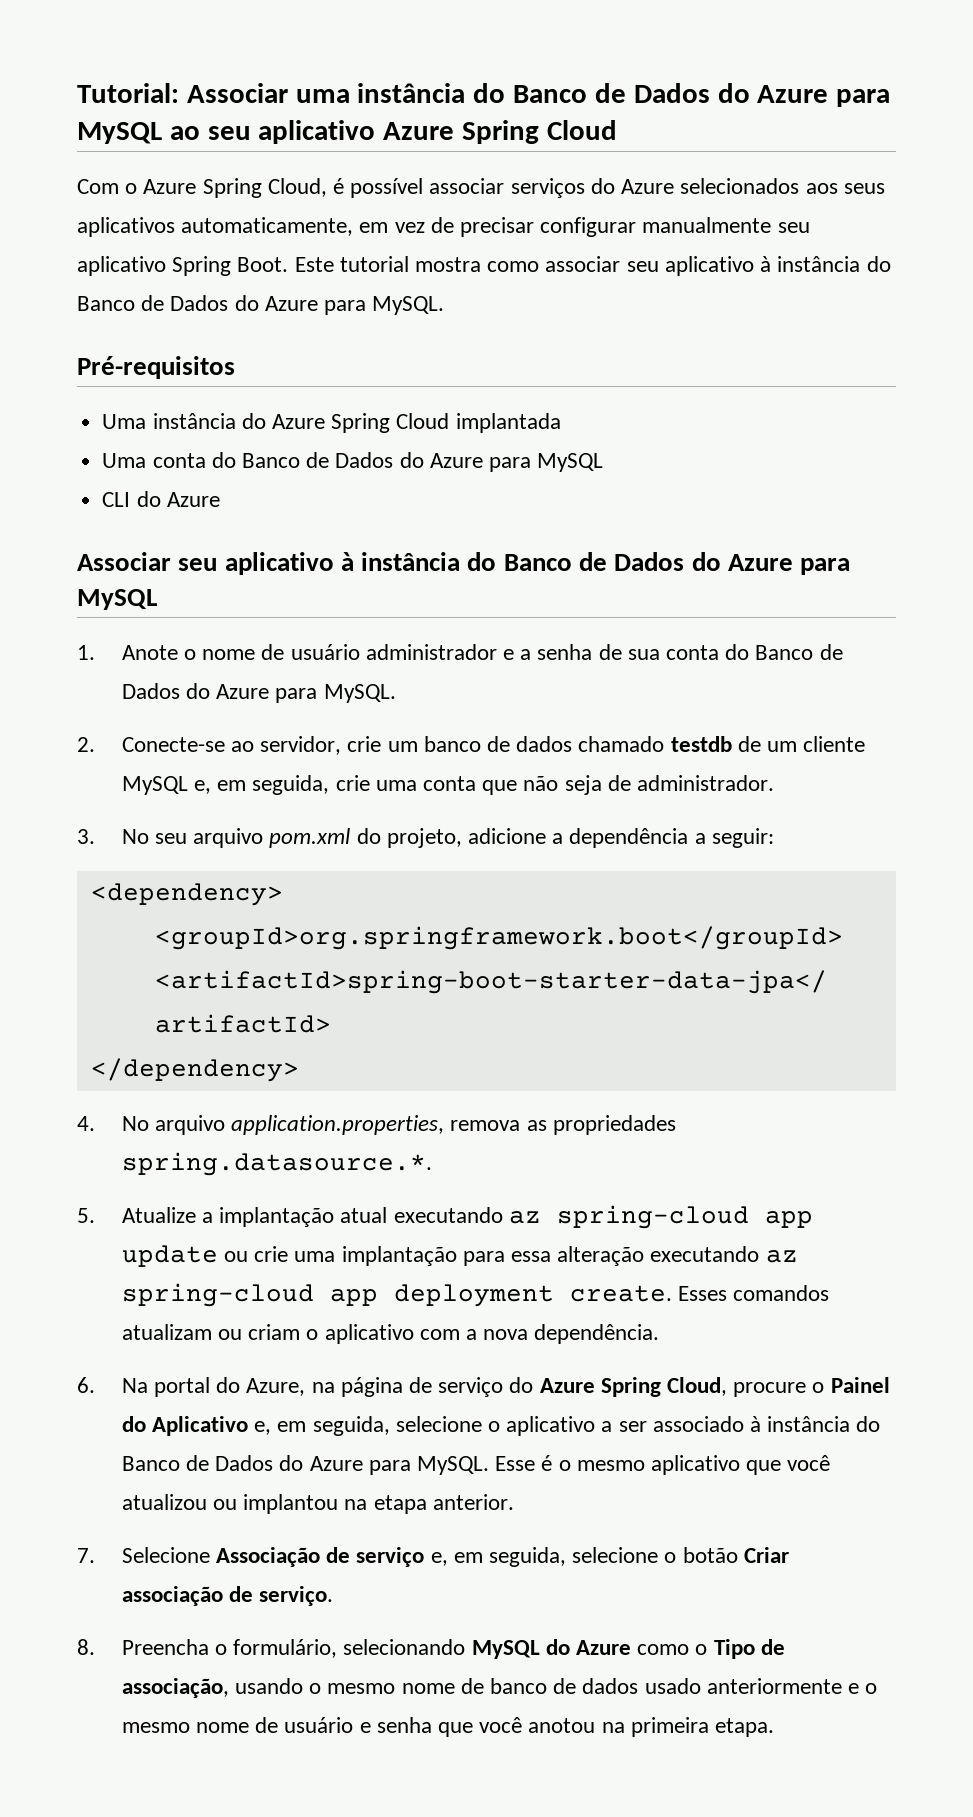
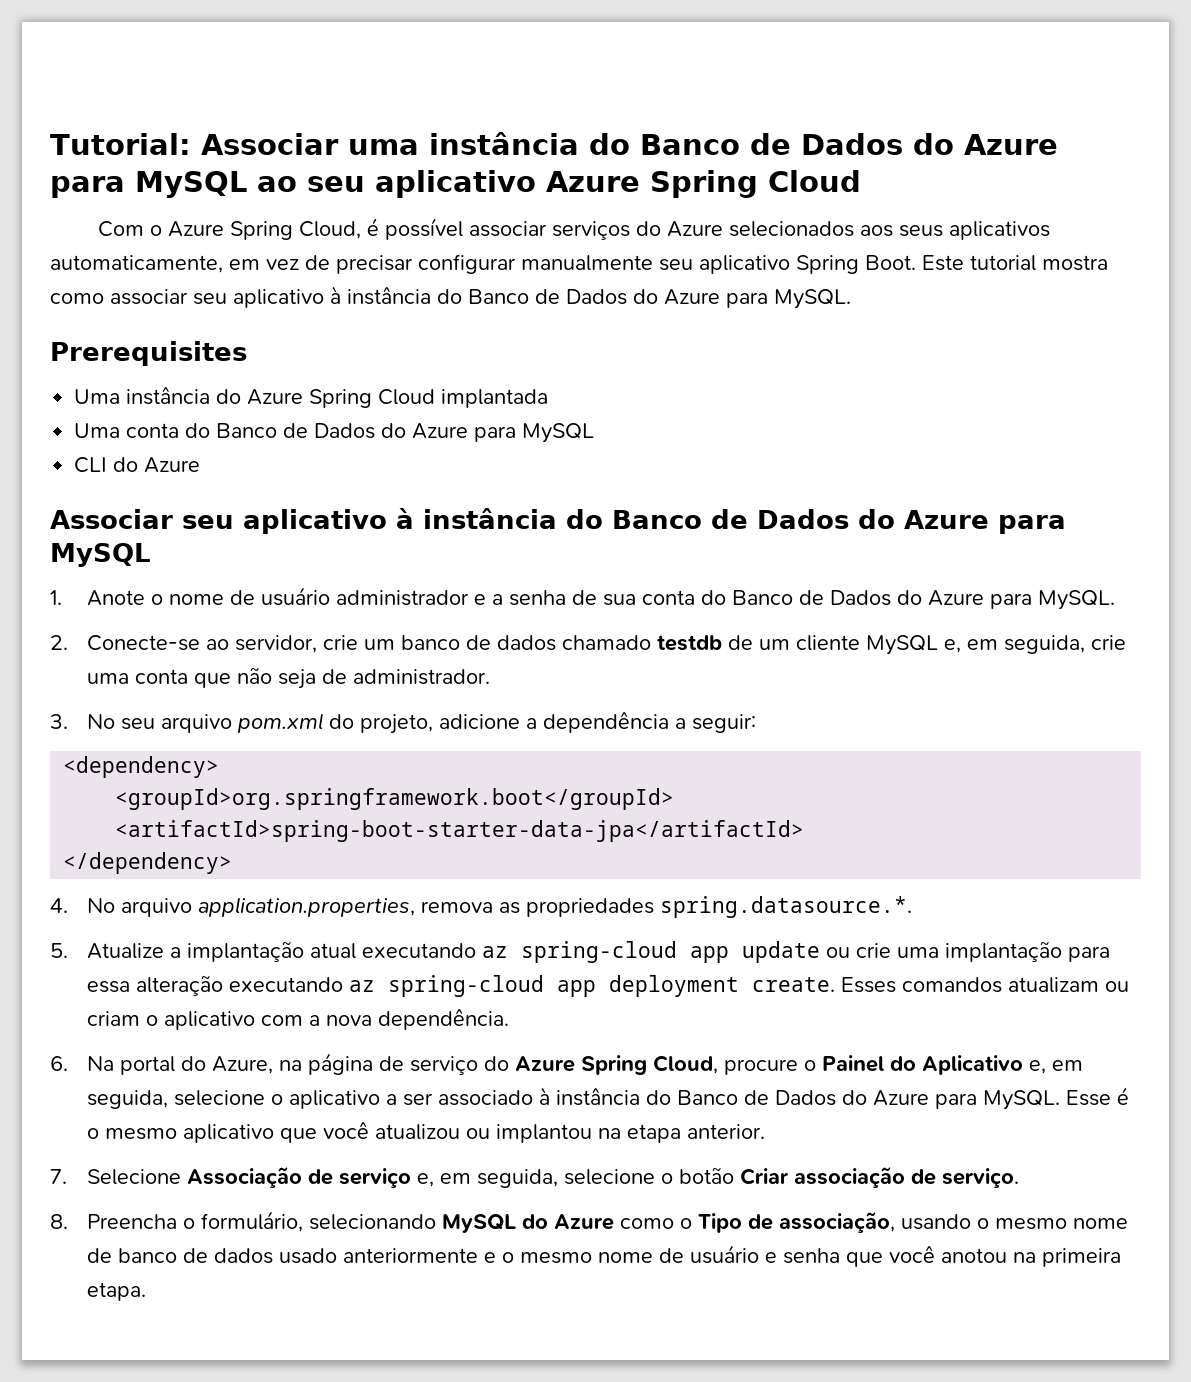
[77,356,235,379] Pré-requisitos -> [50,341,247,366] Prerequisites

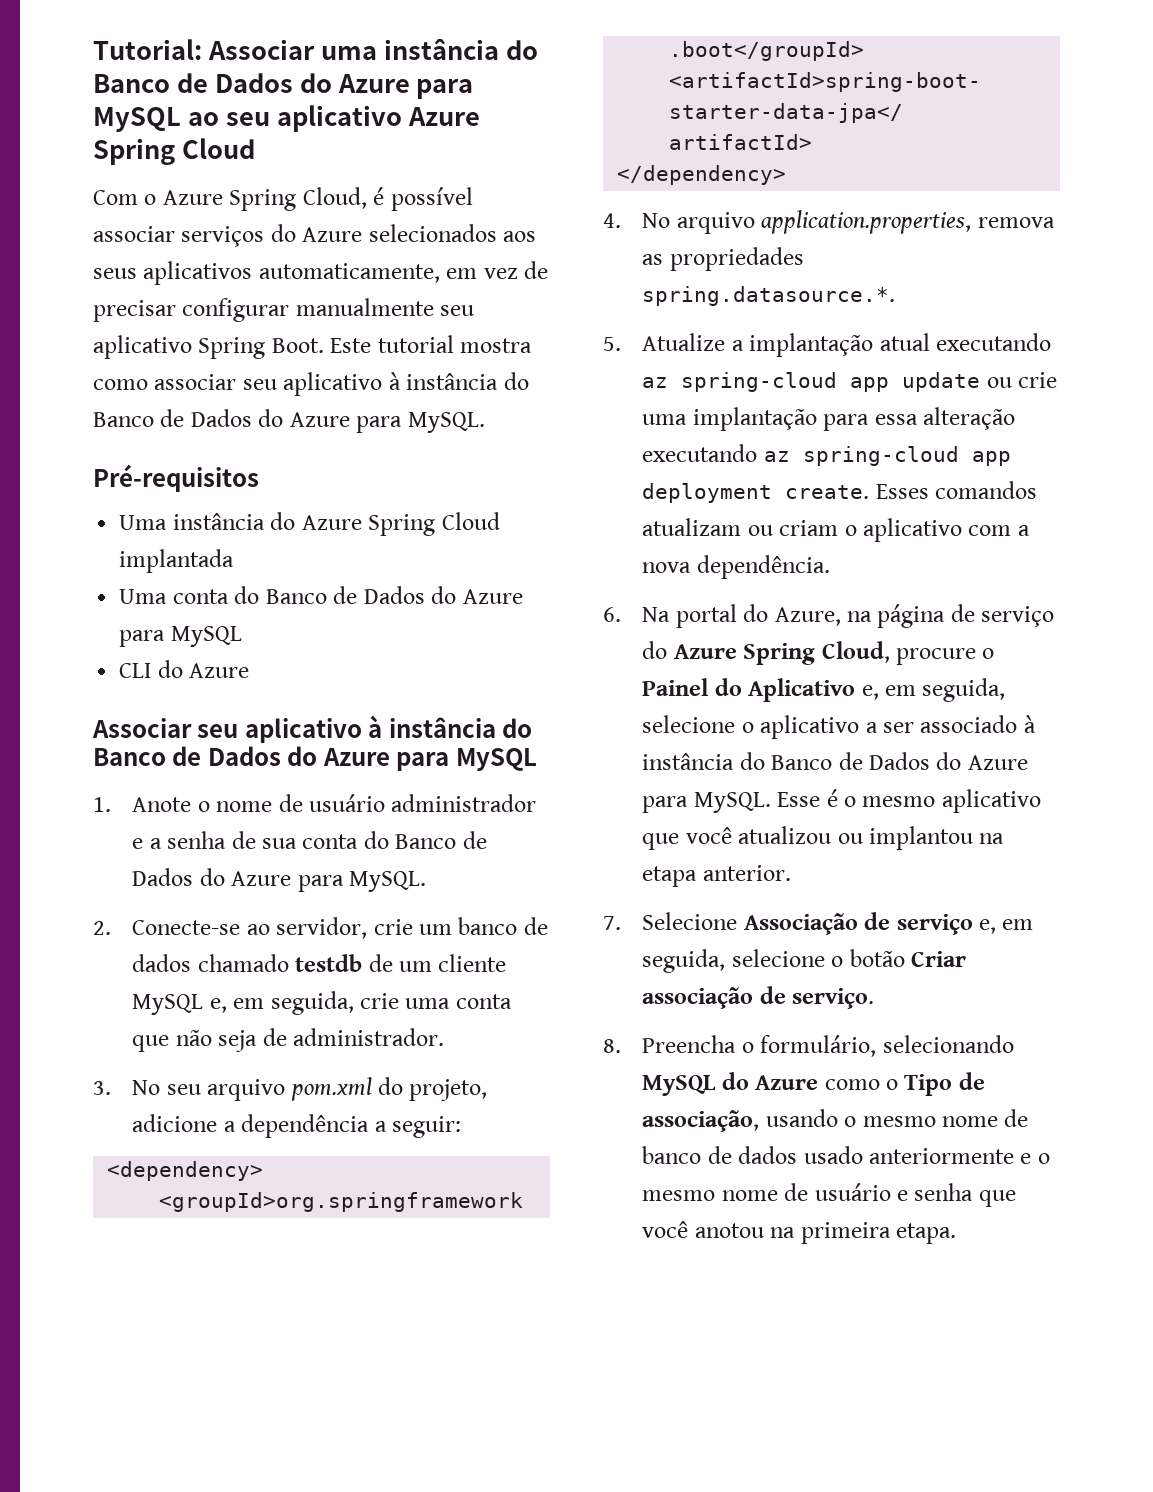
[50,341,247,366] Prerequisites -> [93,464,259,492] Pré-requisitos

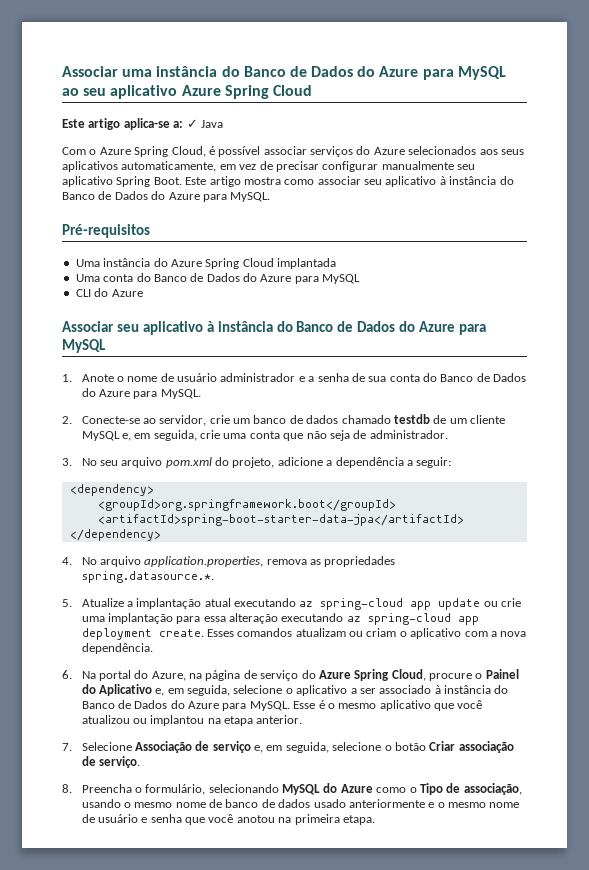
[93,39,202,60] Tutorial: -> (62, 71) none
(255, 148) none -> [62,118,223,130] // Este artigo aplica-se a: ✓ Java
[377,335,454,353] tutorial -> [209,176,241,187] artigo

